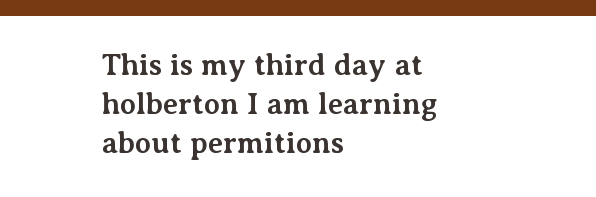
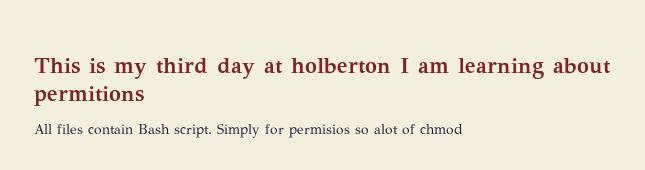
(345, 146) none -> [34,123,463,138] // All files contain Bash script. Simply for permisios so alot of chmod

